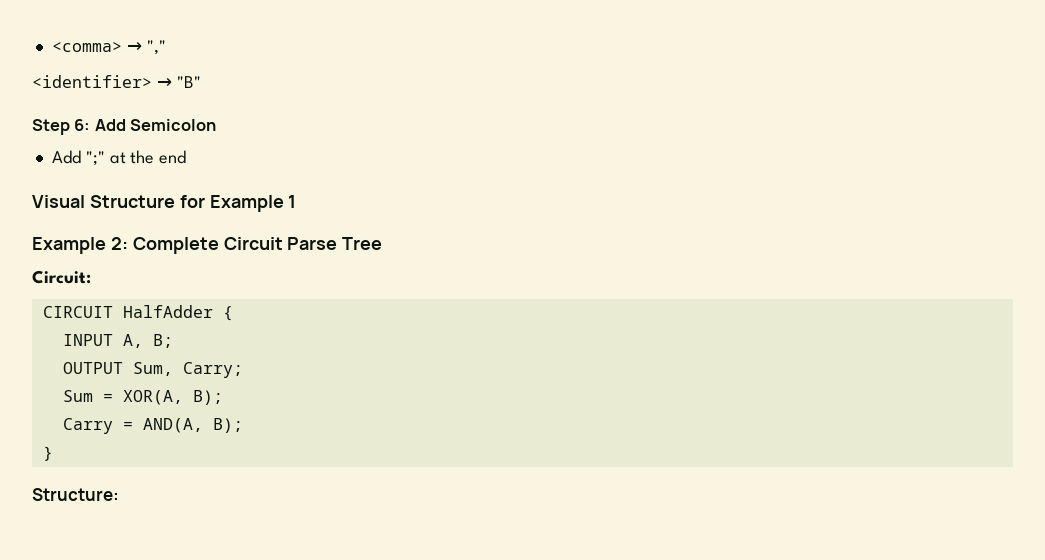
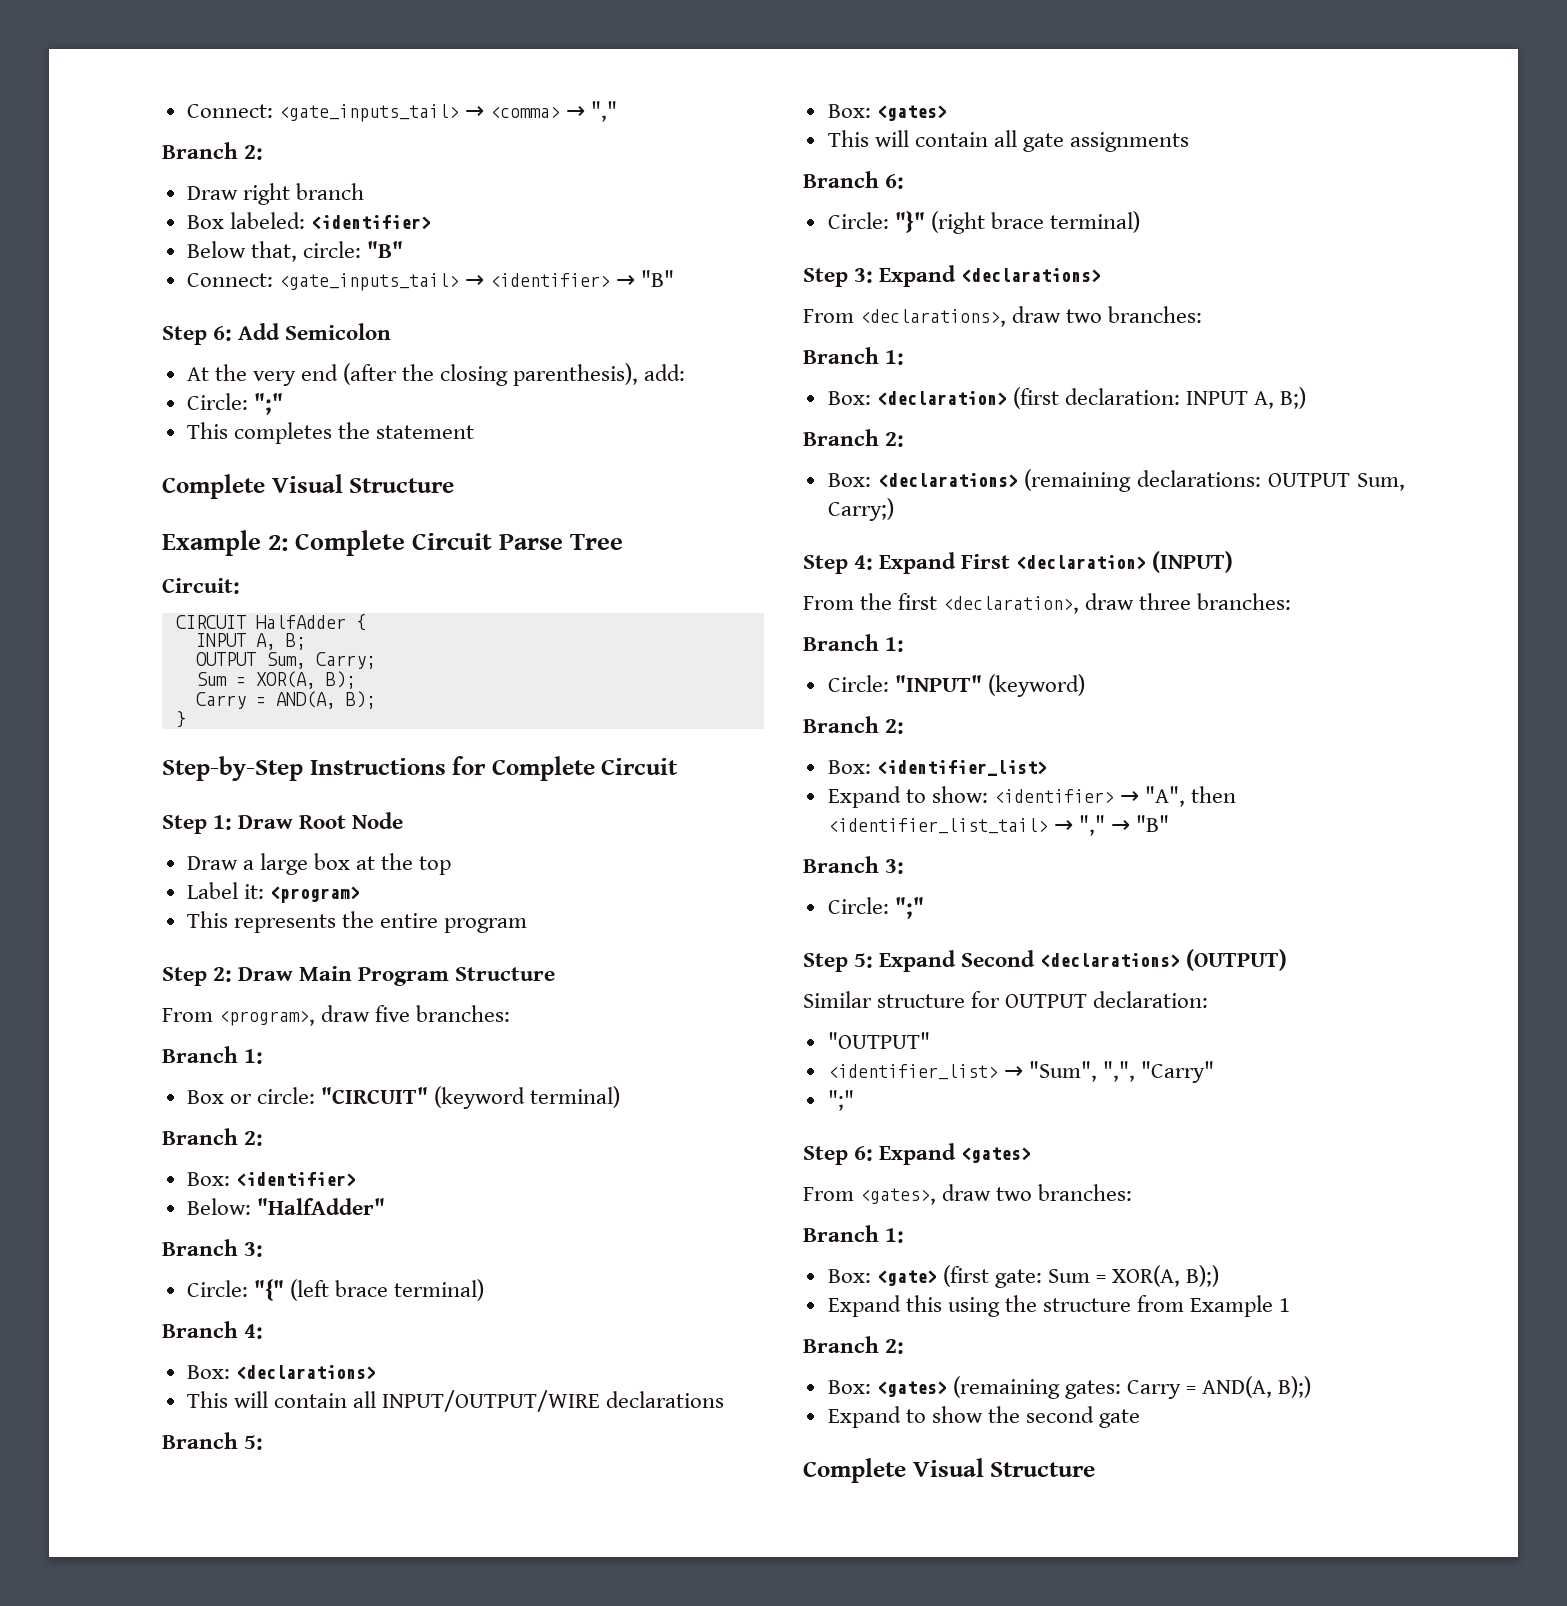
(51, 46) none -> [186,104,484,122] Connect: <gate_inputs_tail> →
(166, 47) none -> [162,142,264,160] [186,183,364,205] [186,212,431,230] [186,241,403,262] [186,273,484,291] Branch 2: // Draw right branch // Box labeled: <identifier> // Below that, circle: "B" // Connect: <gate_inputs_tail> →
[51,150,187,166] [32,195,297,212] Add ";" at the end // Visual Structure for Example 1 -> [186,363,686,386] [186,393,283,415] [186,422,474,444] [162,474,455,499] At the very end (after the closing parenthesis), add: // Circle: ";" // This completes the statement // Complete Visual Structure
[32,488,119,501] Structure: -> [162,756,679,781] [162,812,404,834] [186,853,452,875] [186,882,360,903] [186,911,528,933] [162,966,556,986] [162,1005,511,1026] [162,1046,264,1064] [186,1086,621,1109] [162,1128,264,1146] [186,1172,356,1187] [186,1198,385,1215] [162,1239,264,1257] [186,1279,485,1301] [162,1321,264,1339] [186,1365,376,1380] [186,1390,725,1412] [162,1432,264,1450] [827,104,947,121] [827,130,1190,152] [803,171,905,189] [827,211,1141,234] [803,265,1102,287] [803,306,1203,327] [803,347,905,365] [827,387,1307,409] [803,429,905,447] [827,469,1405,492] [827,498,894,521] [803,551,1234,574] [803,593,1292,614] [803,634,905,652] [827,674,1085,697] [803,716,905,734] [827,760,1047,776] [827,786,1237,808] [827,815,1170,836] [803,856,905,874] [827,897,924,919] [803,949,1288,972] [803,991,1209,1008] [827,1032,930,1049] [827,1061,1215,1083] [827,1090,854,1111] [803,1143,1032,1165] [803,1184,1133,1205] [803,1225,905,1243] [827,1265,1220,1288] [827,1295,1291,1317] [803,1336,905,1354] [827,1376,1312,1399] [827,1406,1141,1428] [803,1458,1096,1483] Step-by-Step Instructions for Complete Circuit // Step 1: Draw Root Node // Draw a large box at the top // Label it: <program> // This represents the entire program // Step 2: Draw Main Program Structure // From <program>, draw five branches: // Branch 1: // Box or circle: "CIRCUIT" (keyword terminal) // Branch 2: // Box: <identifier> // Below: "HalfAdder" // Branch 3: // Circle: "{" (left brace terminal) // Branch 4: // Box: <declarations> // This will contain all INPUT/OUTPUT/WIRE declarations // Branch 5: // Box: <gates> // This will contain all gate assignments // Branch 6: // Circle: "}" (right brace terminal) // Step 3: Expand <declarations> // From <declarations>, draw two branches: // Branch 1: // Box: <declaration> (first declaration: INPUT A, B;) // Branch 2: // Box: <declarations> (remaining declarations: OUTPUT Sum, Carry;) // Step 4: Expand First <declaration> (INPUT) // From the first <declaration>, draw three branches: // Branch 1: // Circle: "INPUT" (keyword) // Branch 2: // Box: <identifier_list> // Expand to show: <identifier> → "A", then <identifier_list_tail> → "," → "B" // Branch 3: // Circle: ";" // Step 5: Expand Second <declarations> (OUTPUT) // Similar structure for OUTPUT declaration: // "OUTPUT" // <identifier_list> → "Sum", ",", "Carry" // ";" // Step 6: Expand <gates> // From <gates>, draw two branches: // Branch 1: // Box: <gate> (first gate: Sum = XOR(A, B);) // Expand this using the structure from Example 1 // Branch 2: // Box: <gates> (remaining gates: Carry = AND(A, B);) // Expand to show the second gate // Complete Visual Structure

